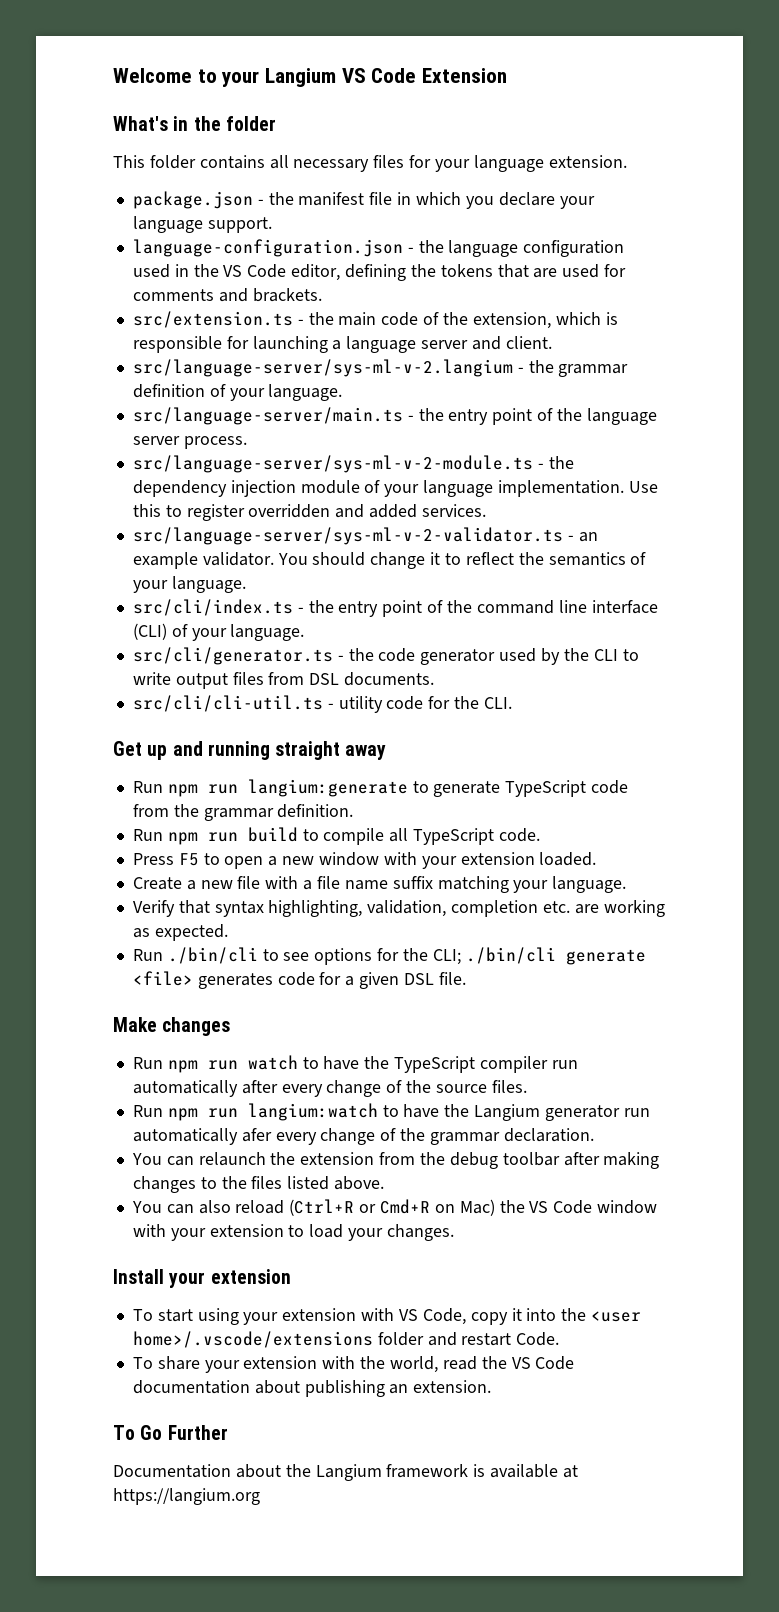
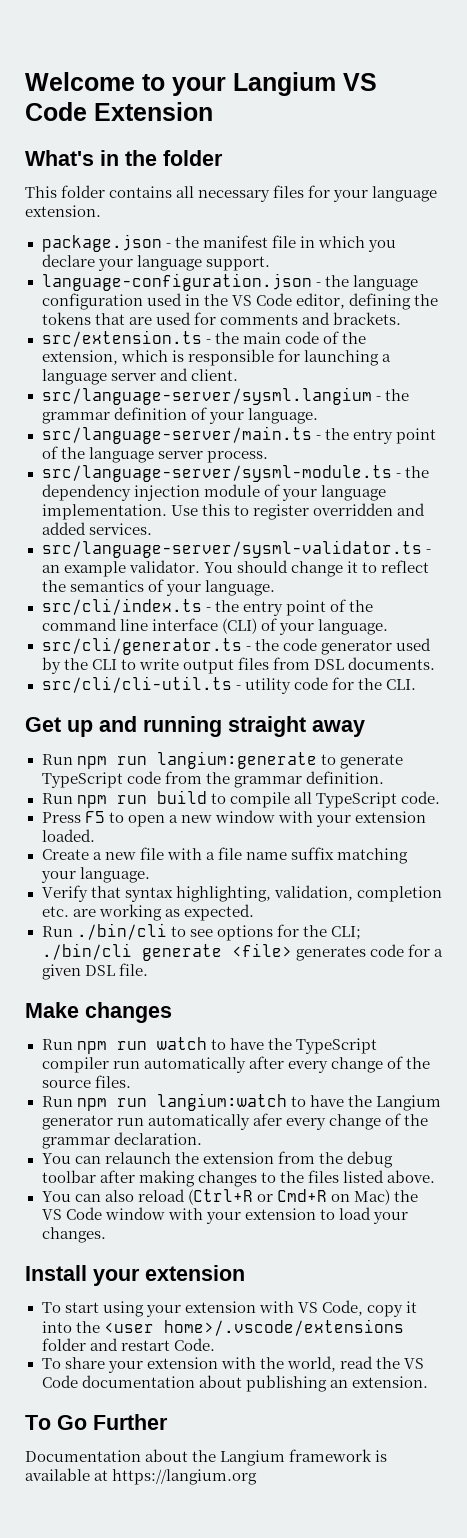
[132,359,513,377] src/language-server/sys-ml-v-2.langium -> [41,387,372,405] src/language-server/sysml.langium
[132,455,533,473] src/language-server/sys-ml-v-2-module.ts -> [41,465,392,482] src/language-server/sysml-module.ts
[132,527,563,545] src/language-server/sys-ml-v-2-validator.ts -> [41,540,422,558] src/language-server/sysml-validator.ts

